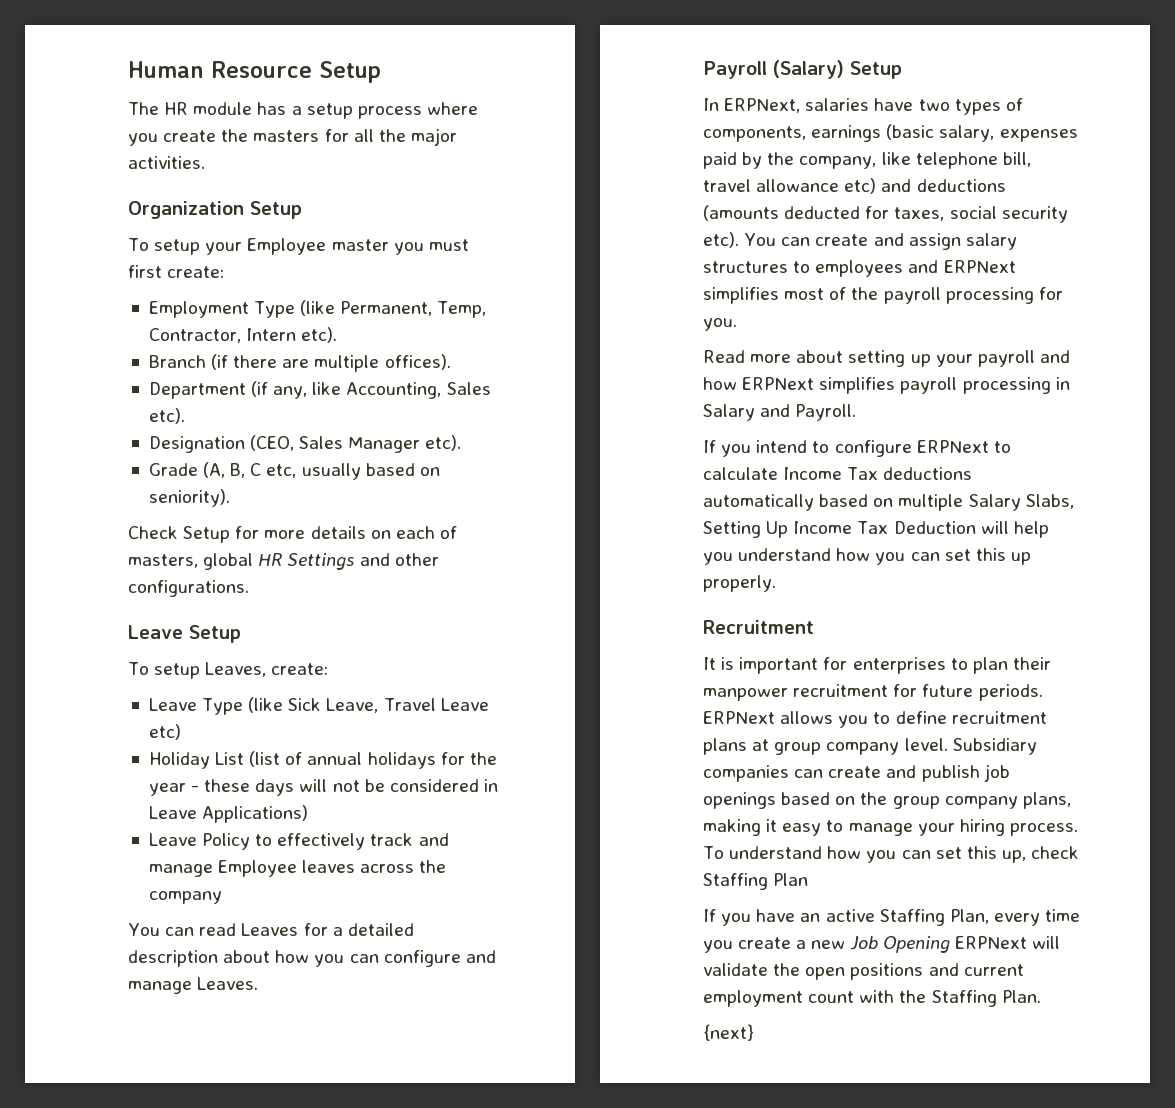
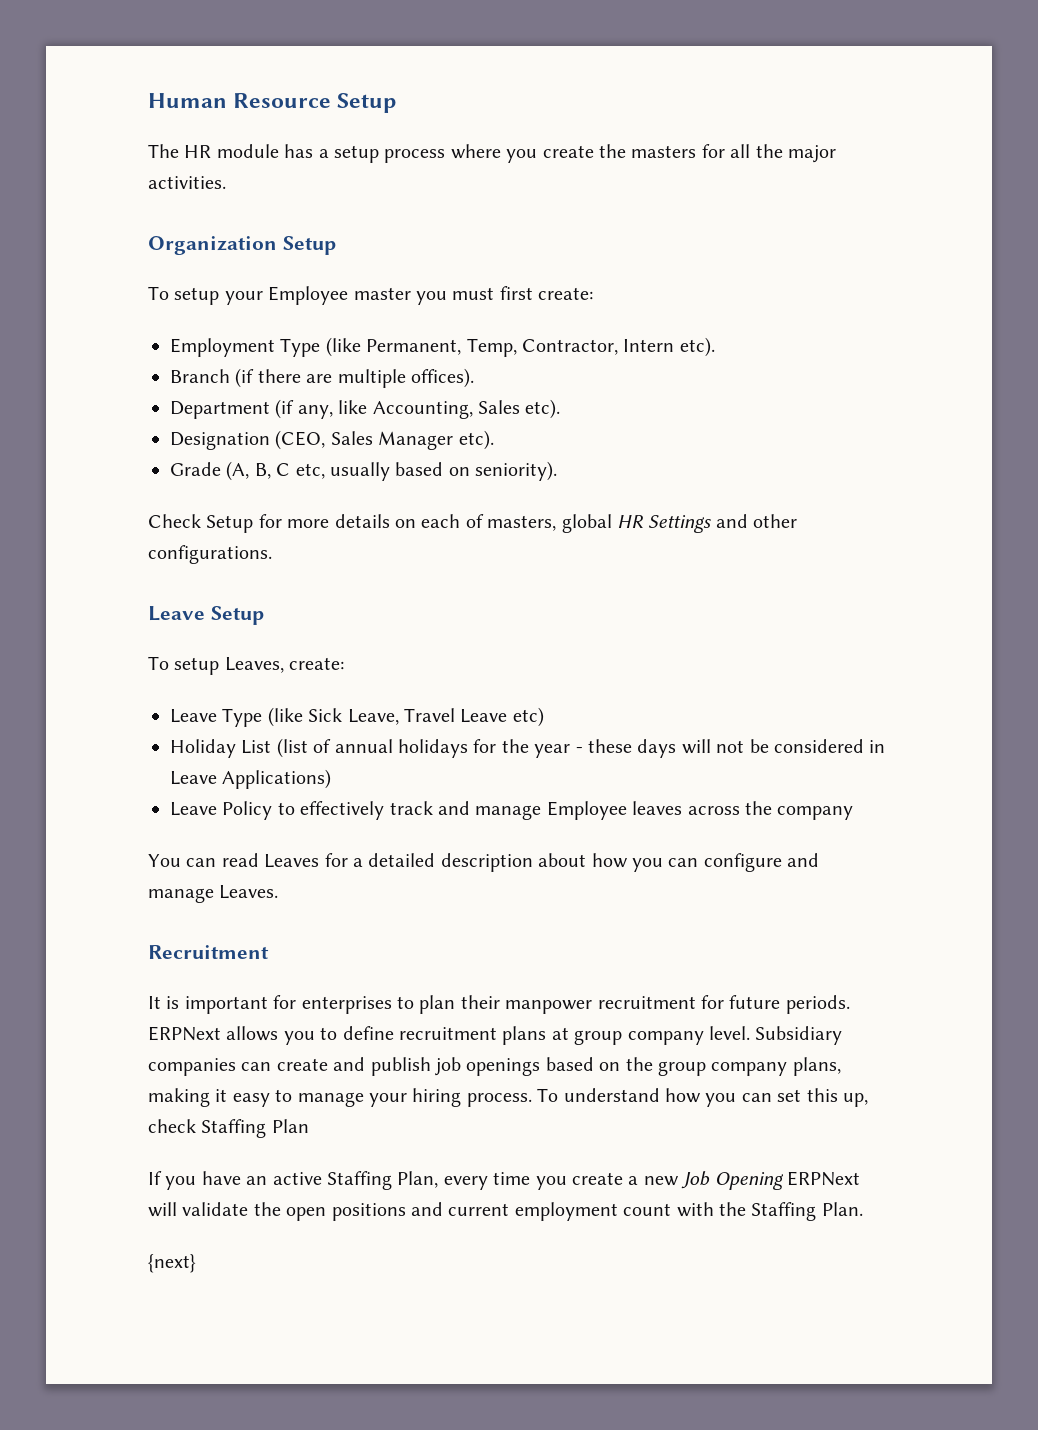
[703,60,902,79] [703,98,1023,115] [703,124,1078,142] [703,152,1031,169] [703,178,1006,194] [703,205,1068,223] [703,232,1017,250] [703,260,1016,277] [703,287,1063,304] [703,318,737,331] [703,350,1070,367] [703,377,1070,394] [703,404,857,421] [703,440,1011,457] [703,467,973,480] [703,494,1074,511] [703,521,1049,538] [703,548,1031,565] [703,575,776,592] // Payroll (Salary) Setup // In ERPNext, salaries have two types of components, earnings (basic salary, expenses paid by the company, like telephone bill, travel allowance etc) and deductions (amounts deducted for taxes, social security etc). You can create and assign salary structures to employees and ERPNext simplifies most of the payroll processing for you. // Read more about setting up your payroll and how ERPNext simplifies payroll processing in Salary and Payroll. // If you intend to configure ERPNext to calculate Income Tax deductions automatically based on multiple Salary Slabs, Setting Up Income Tax Deduction will help you understand how you can set this up properly. -> (279, 892) none

